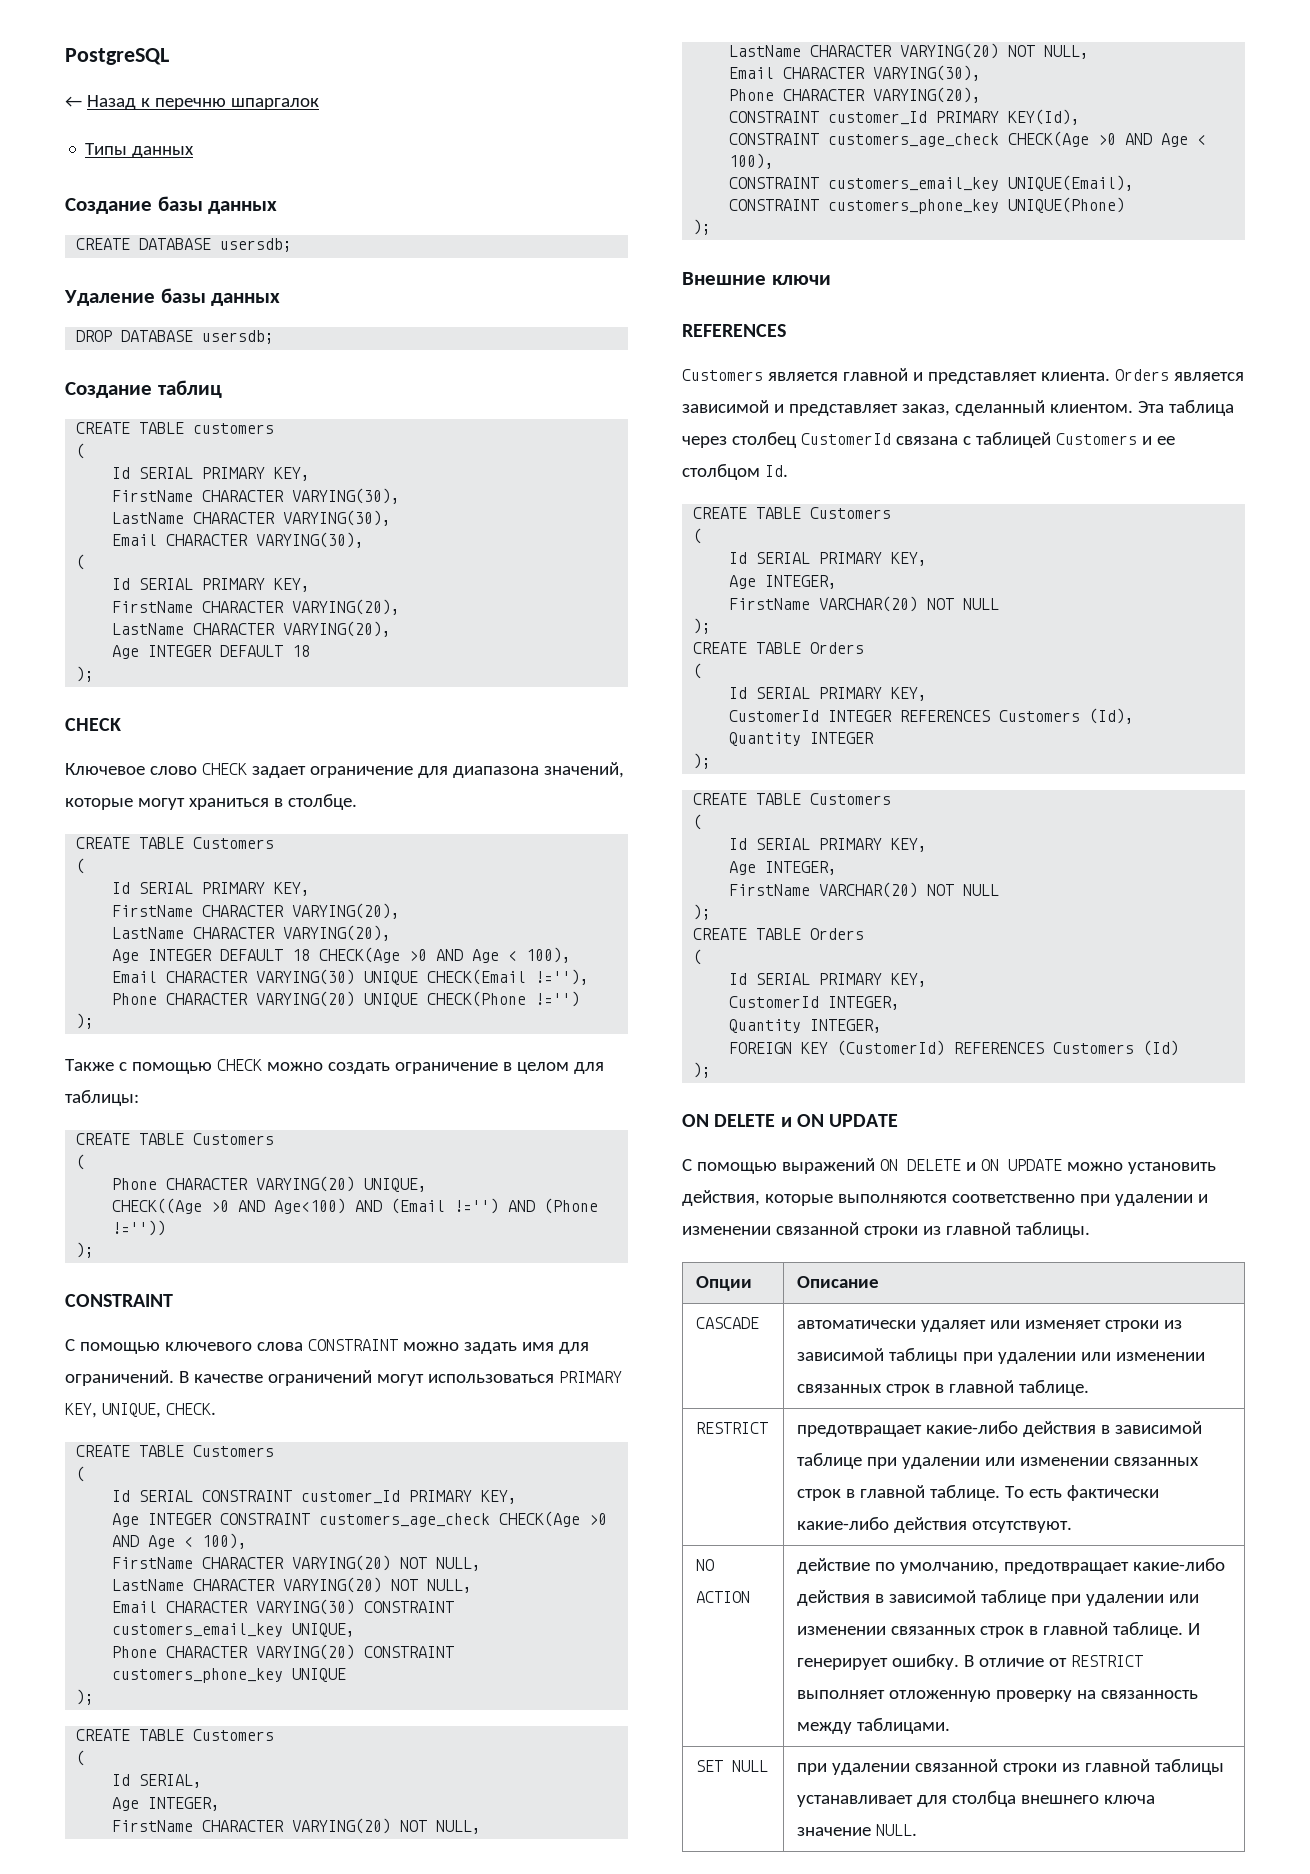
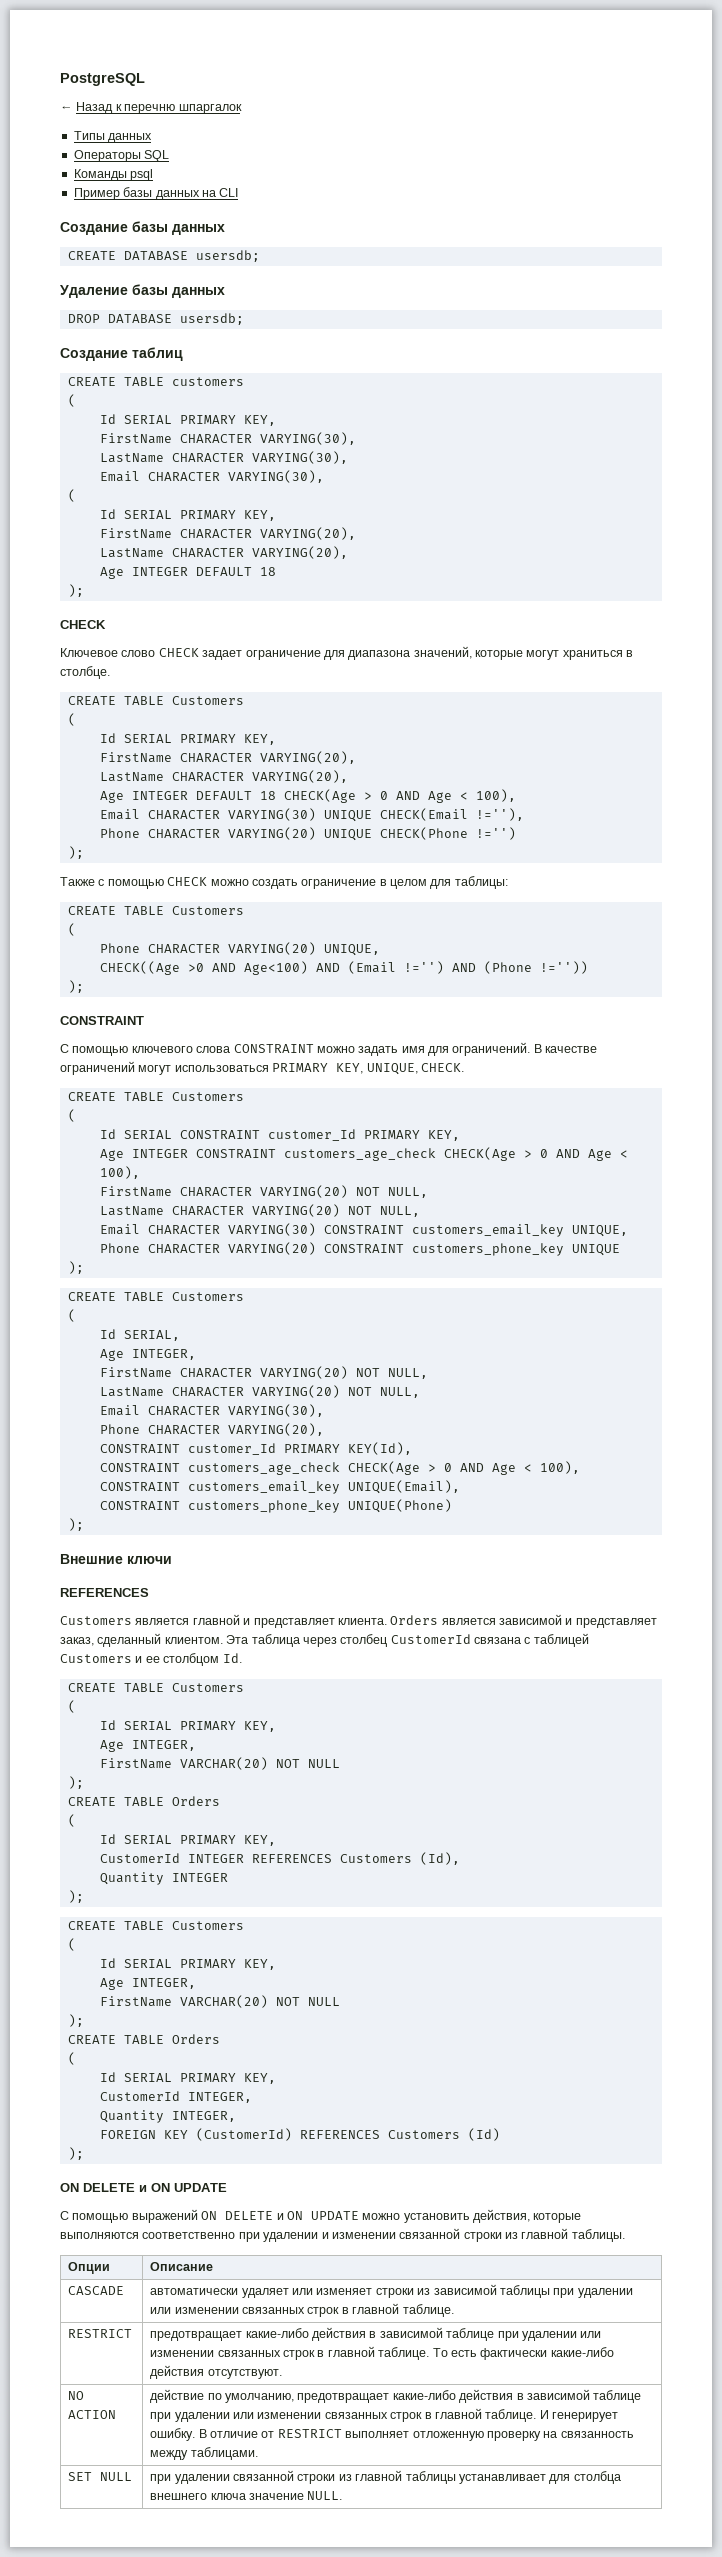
(195, 152) none -> [73,150,170,162] [73,169,154,181] [73,187,239,200] // Операторы SQL // Команды psql // Пример базы данных на CLI
[409,949,428,961] >0 -> [363,791,388,800] > 0
[589,1513,608,1525] >0 -> [523,1149,548,1158] > 0
[1098,133,1117,145] >0 -> [427,1463,452,1472] > 0

